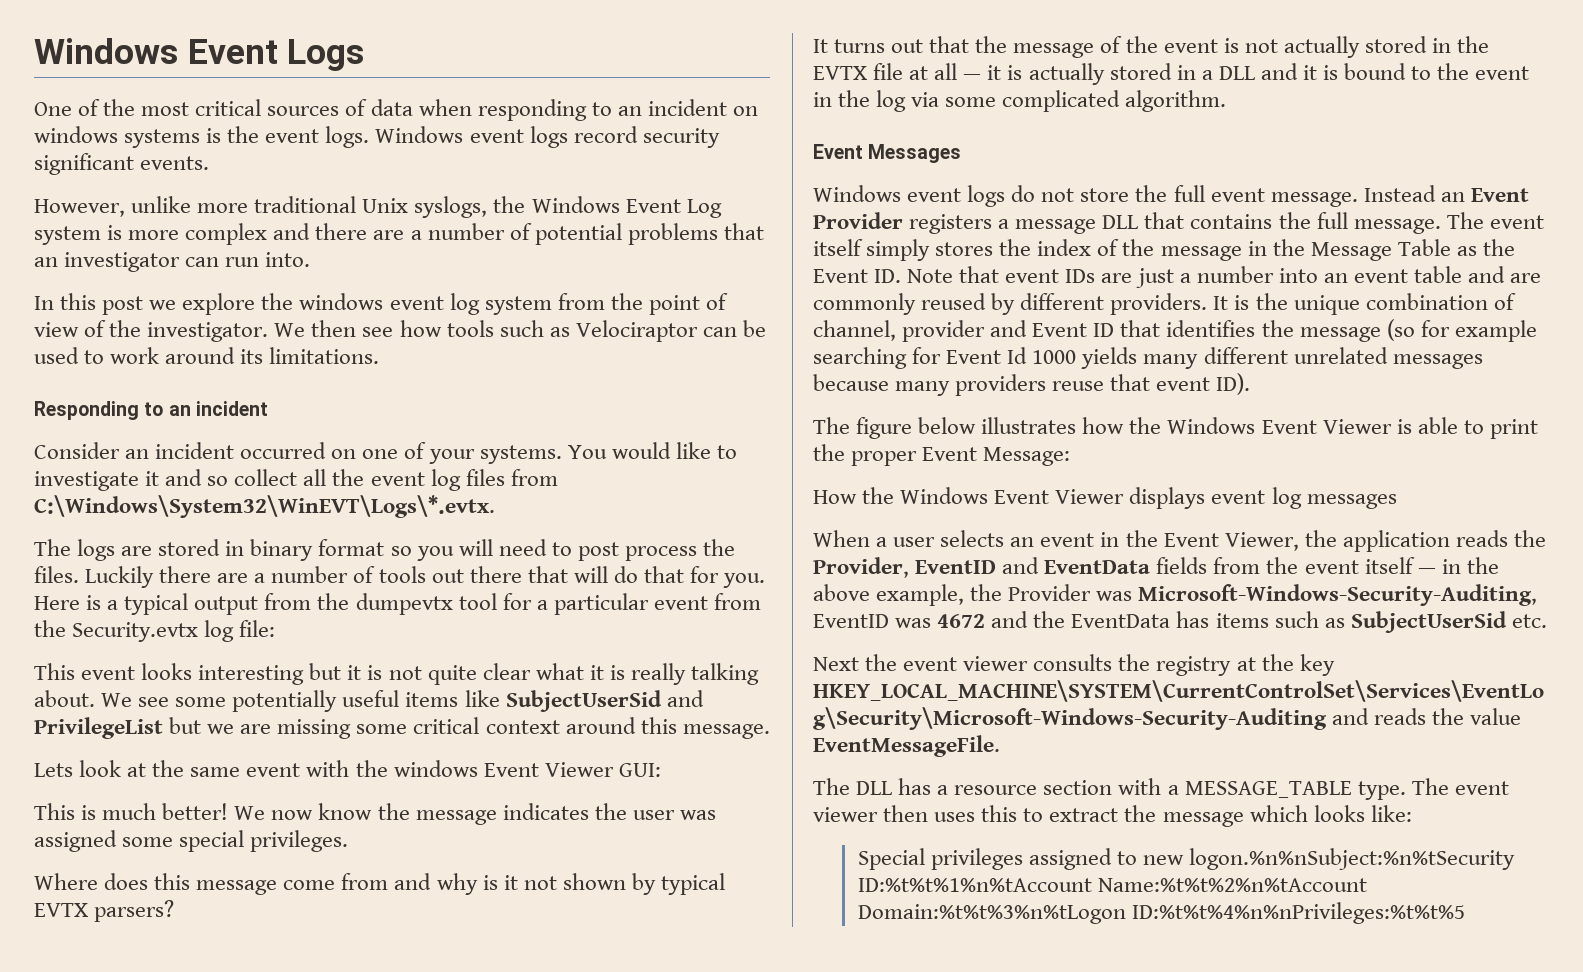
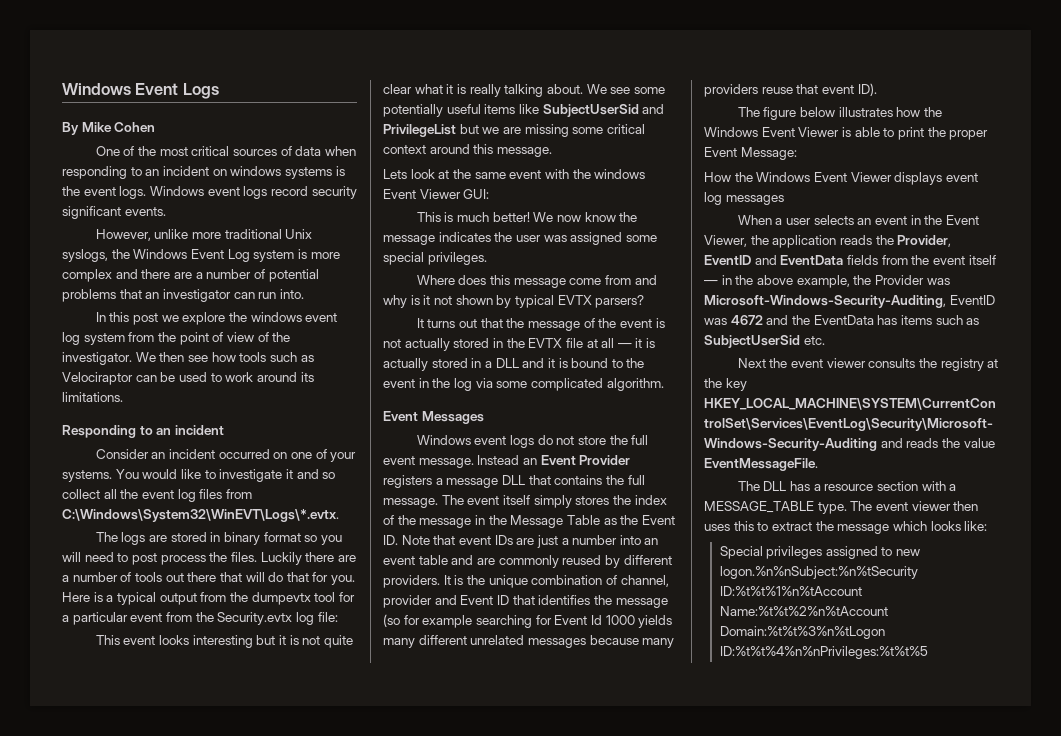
(365, 55) none -> [62,122,156,135] // By Mike Cohen

